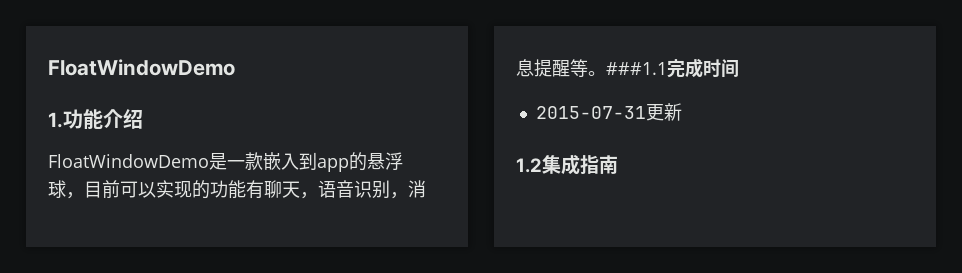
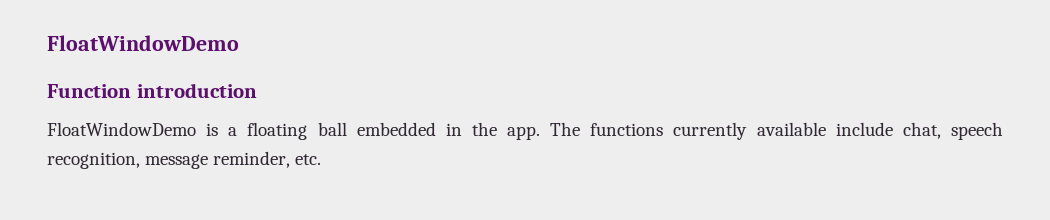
[48,109,143,129] [48,152,403,172] [48,180,426,199] [516,58,739,78] [535,103,682,121] [516,154,618,175] 1.功能介绍 // FloatWindowDemo是一款嵌入到app的悬浮球，目前可以实现的功能有聊天，语音识别，消息提醒等。###1.1完成时间 // 2015-07-31更新 // 1.2集成指南 -> [47,83,257,98] [47,122,1003,140] [47,151,322,169] Function introduction // FloatWindowDemo is a floating ball embedded in the app. The functions currently available include chat, speech recognition, message reminder, etc.

